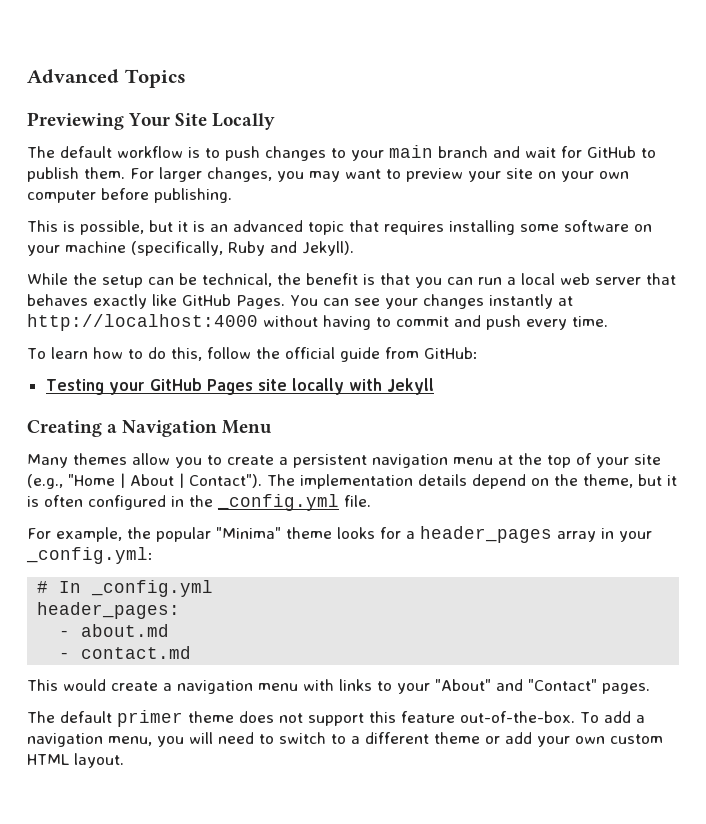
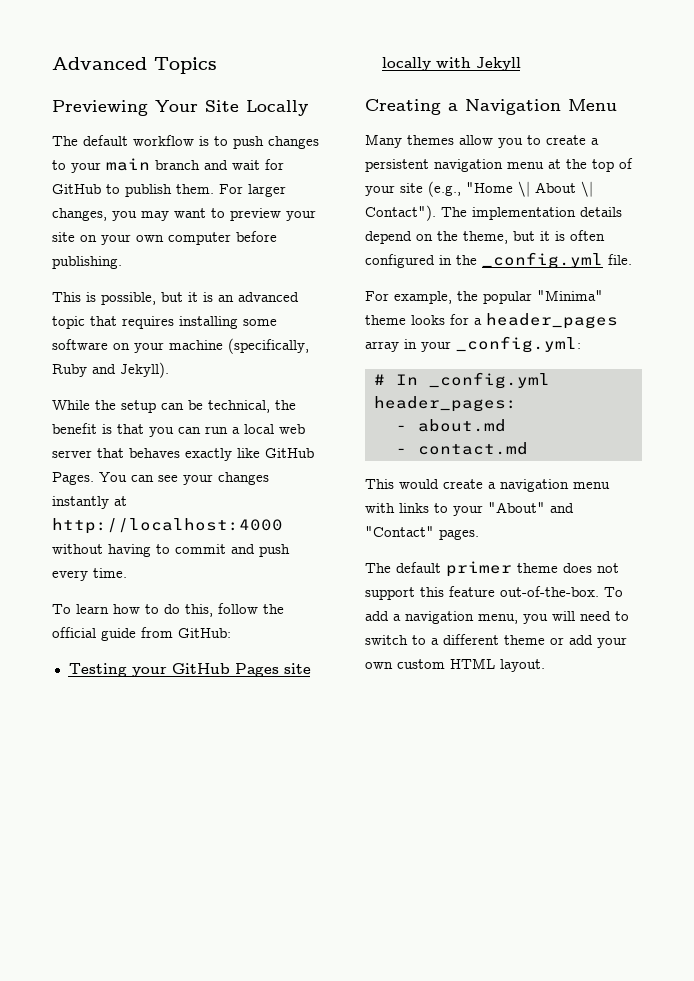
[120,473,184,488] | About | -> [518,181,593,197] \| About \|

